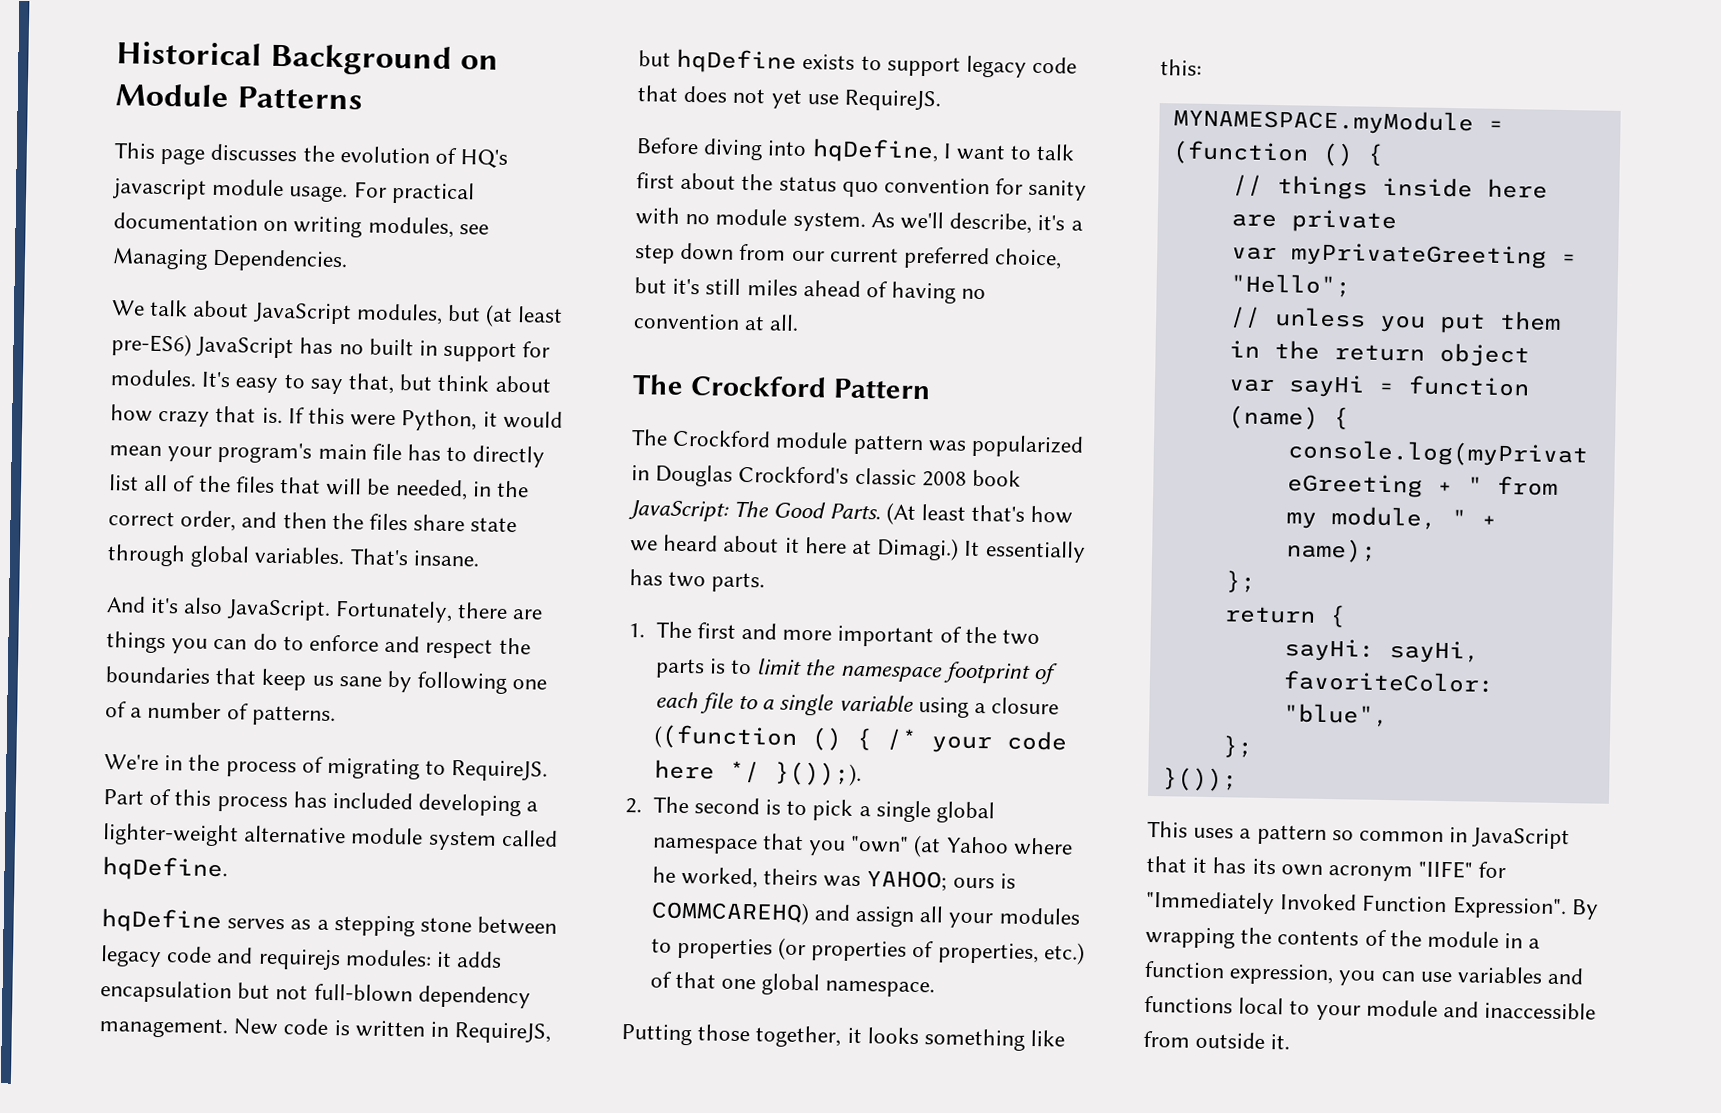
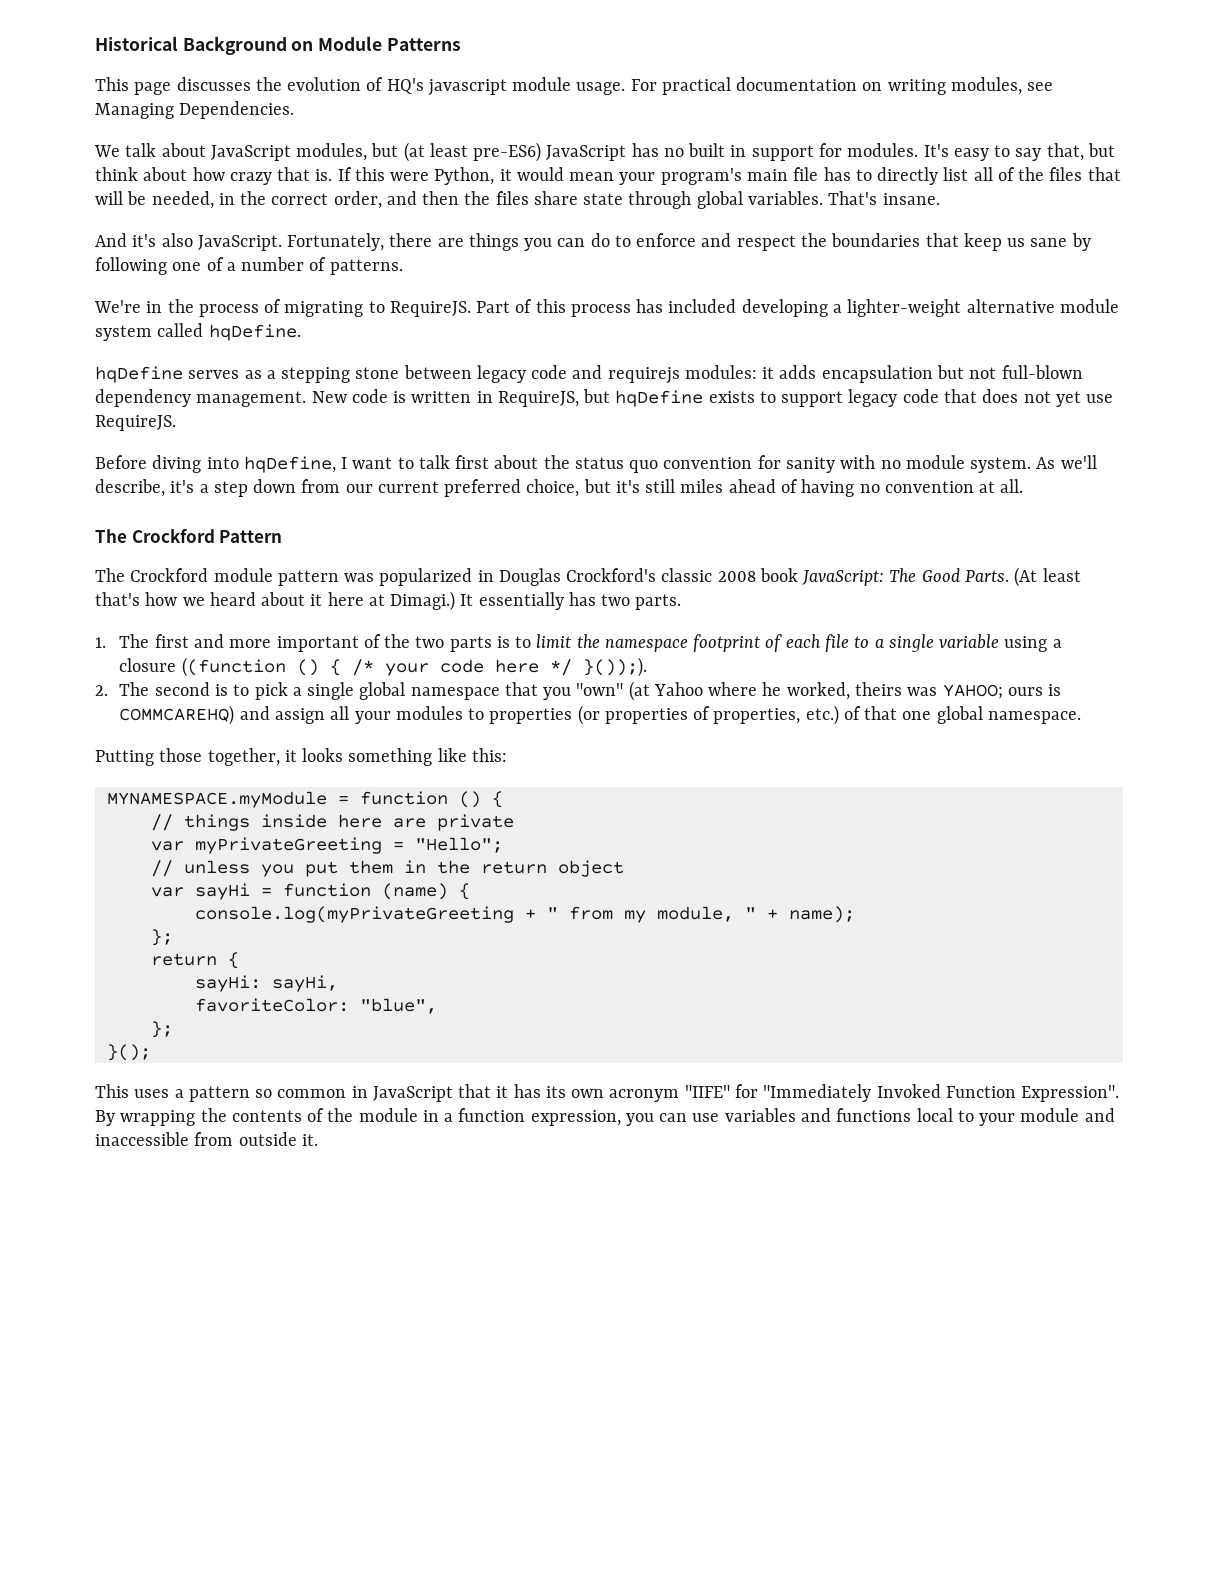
[1171,140,1309,166] (function -> [359,791,448,805] function
[1161,767,1238,792] }()); -> [106,1044,151,1061] }();

